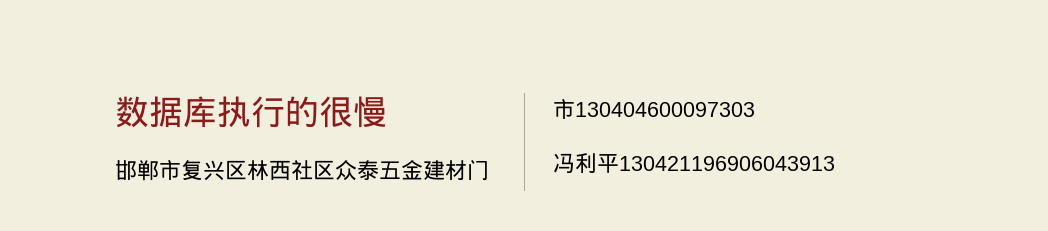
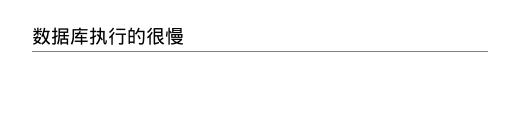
[115,159,489,181] [553,99,755,119] [553,153,835,174] // 邯郸市复兴区林西社区众泰五金建材门市130404600097303 // 冯利平130421196906043913 -> (184, 36) none

